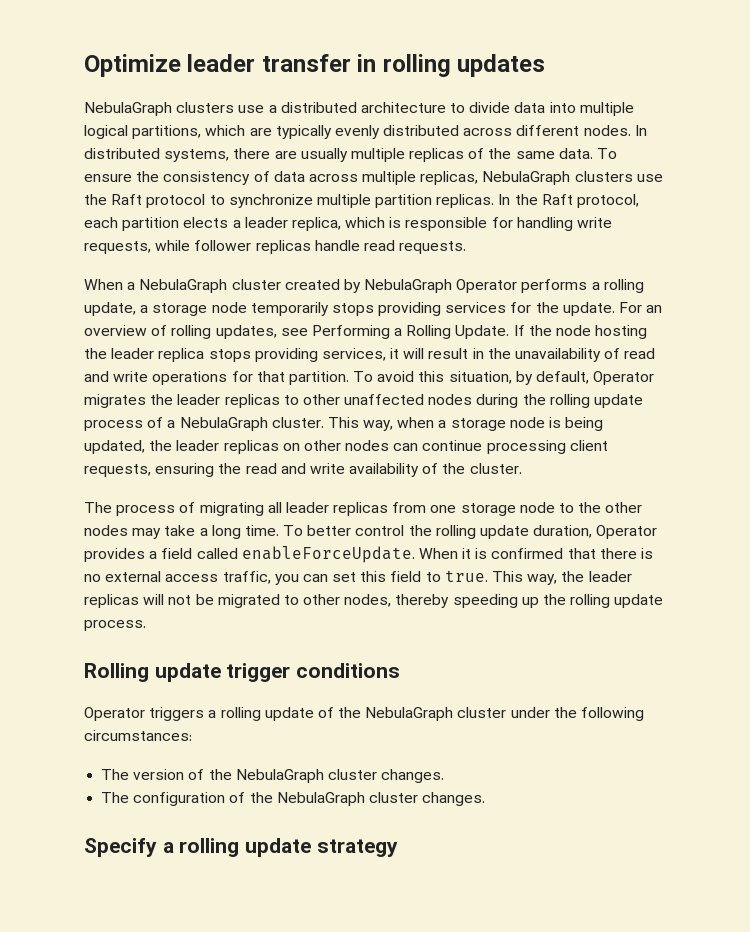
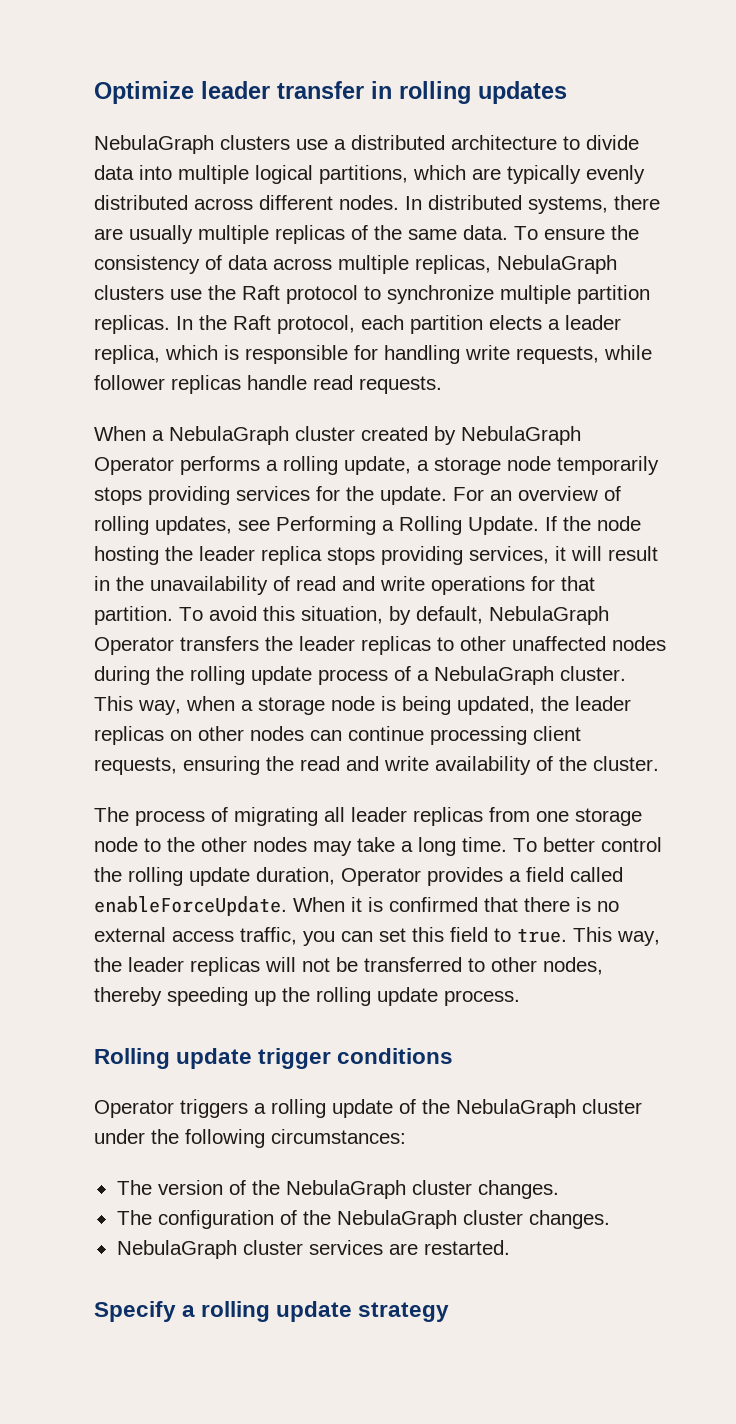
[593,371,655,385] [84,394,146,408] Operator migrates -> [489,606,609,625] [94,636,259,655] NebulaGraph Operator transfers
[217,594,280,608] migrated -> [364,957,462,972] transferred
(486, 799) none -> [116,1240,510,1259] // NebulaGraph cluster services are restarted.

